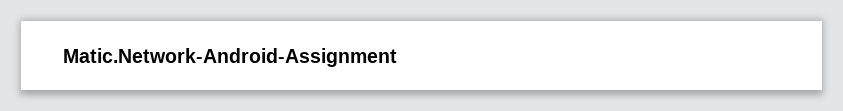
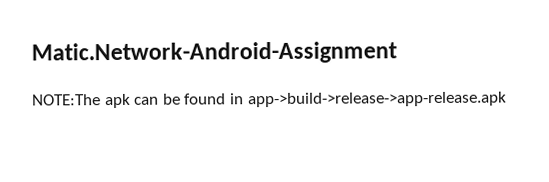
(397, 57) none -> [32,91,507,109] // NOTE:The apk can be found in app->build->release->app-release.apk

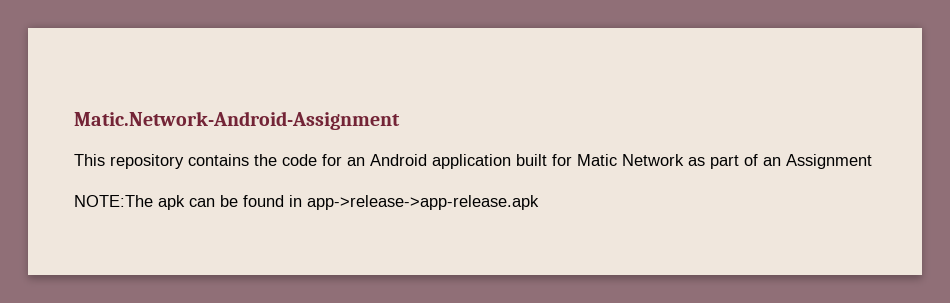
(397, 53) none -> [74,154,872,169] // This repository contains the code for an Android application built for Matic Network as part of an Assignment
[247,91,507,108] app->build->release->app-release.apk -> [307,195,539,210] app->release->app-release.apk

